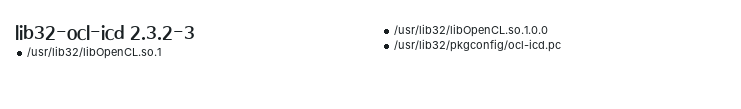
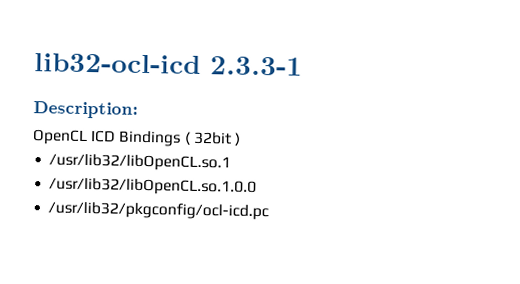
[129,26,195,40] 2.3.2-3 -> [210,56,303,76] [33,101,138,119] [32,129,241,147] 2.3.3-1 // Description: // OpenCL ICD Bindings ( 32bit )

